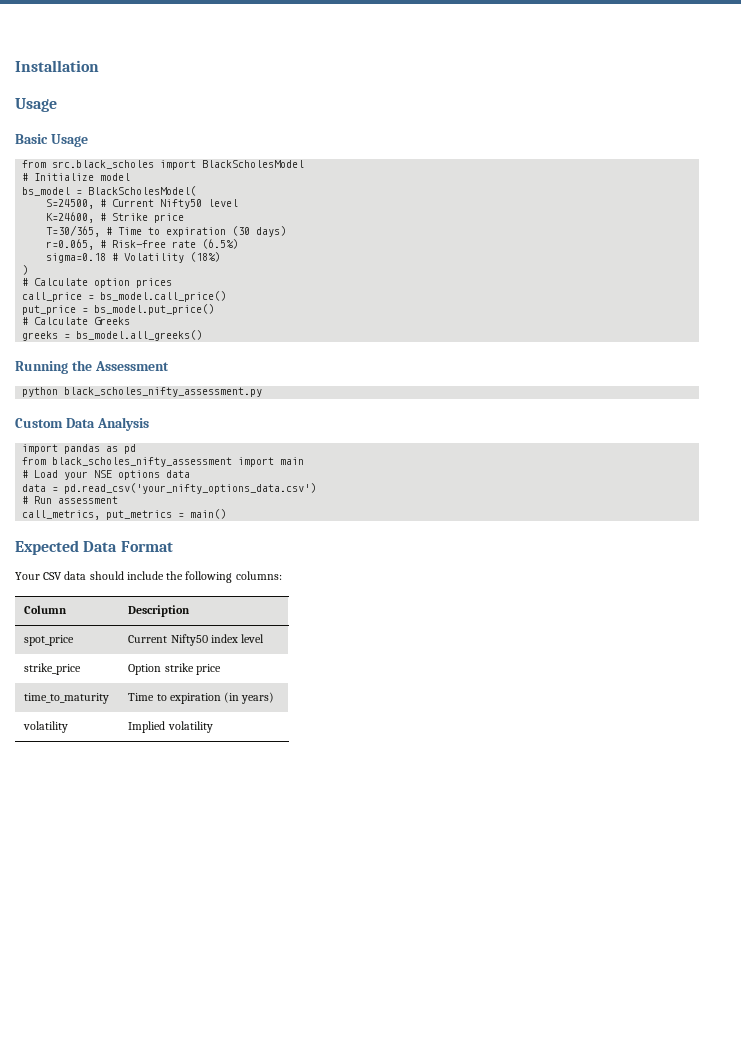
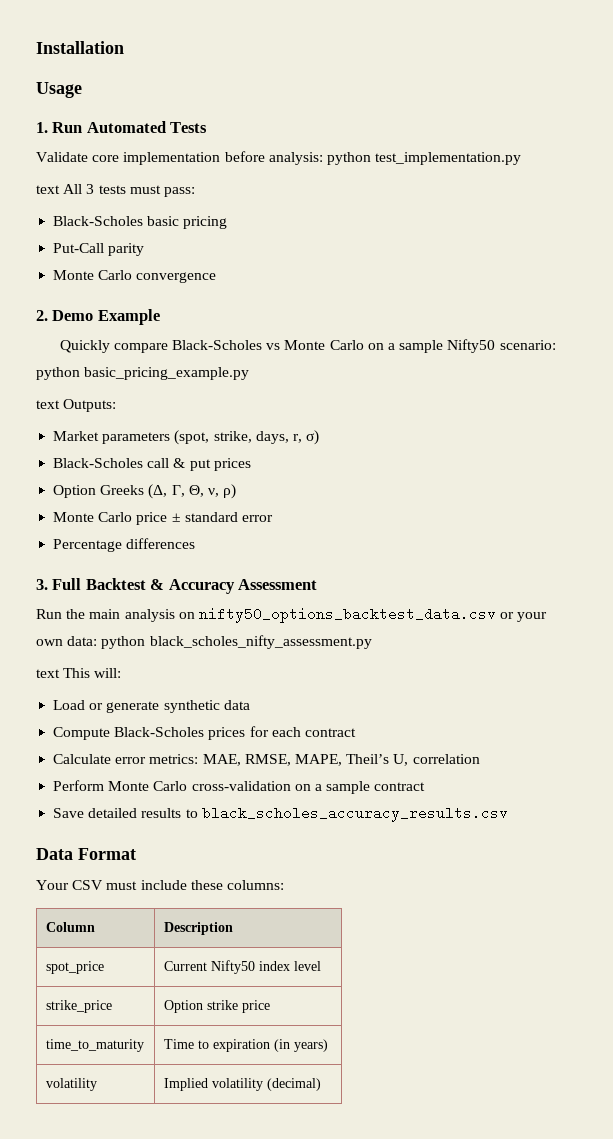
[15,134,88,147] [22,160,305,170] [22,173,131,181] [22,186,197,196] [46,199,239,209] [46,212,185,223] [46,225,287,237] [46,239,239,250] [46,252,221,263] [22,265,29,275] [22,278,173,288] [22,291,227,302] [22,304,215,315] [22,317,131,325] [22,330,203,341] [15,360,169,374] [22,387,263,397] [15,417,149,431] [22,444,137,454] [22,457,305,467] [22,470,191,480] [22,483,317,494] [22,496,119,504] [22,509,227,520] [15,540,79,555] Basic Usage // from src.black_scholes import BlackScholesModel // # Initialize model // bs_model = BlackScholesModel( // S=24500, # Current Nifty50 level // K=24600, # Strike price // T=30/365, # Time to expiration (30 days) // r=0.065, # Risk-free rate (6.5%) // sigma=0.18 # Volatility (18%) // ) // # Calculate option prices // call_price = bs_model.call_price() // put_price = bs_model.put_price() // # Calculate Greeks // greeks = bs_model.all_greeks() // Running the Assessment // python black_scholes_nifty_assessment.py // Custom Data Analysis // import pandas as pd // from black_scholes_nifty_assessment import main // # Load your NSE options data // data = pd.read_csv('your_nifty_options_data.csv') // # Run assessment // call_metrics, put_metrics = main() // Expected -> [36,121,208,133] [36,151,522,165] [36,184,195,197] [53,216,228,229] [53,243,145,256] [53,270,217,283] [36,309,160,325] [59,339,556,353] [36,367,250,380] [36,399,117,412] [53,430,320,445] [53,458,251,471] [53,484,237,499] [53,512,273,525] [53,538,196,552] [36,578,318,594] [36,607,548,623] [36,635,372,649] [36,668,122,678] [53,700,250,713] [53,726,356,740] [53,754,480,766] [53,780,426,794] [53,806,508,822] 1. Run Automated Tests // Validate core implementation before analysis: python test_implementation.py // text All 3 tests must pass: // Black-Scholes basic pricing // Put-Call parity // Monte Carlo convergence // 2. Demo Example // Quickly compare Black-Scholes vs Monte Carlo on a sample Nifty50 scenario: python basic_pricing_example.py // text Outputs: // Market parameters (spot, strike, days, r, σ) // Black-Scholes call & put prices // Option Greeks (Δ, Γ, Θ, ν, ρ) // Monte Carlo price ± standard error // Percentage differences // 3. Full Backtest & Accuracy Assessment // Run the main analysis on nifty50_options_backtest_data.csv or your own data: python black_scholes_nifty_assessment.py // text This will: // Load or generate synthetic data // Compute Black-Scholes prices for each contract // Calculate error metrics: MAE, RMSE, MAPE, Theil’s U, correlation // Perform Monte Carlo cross-validation on a sample contract // Save detailed results to black_scholes_accuracy_results.csv //
[64,571,233,583] data should include the following -> [106,880,223,890] must include these
(213, 727) none -> [266,1078,321,1091] (decimal)

